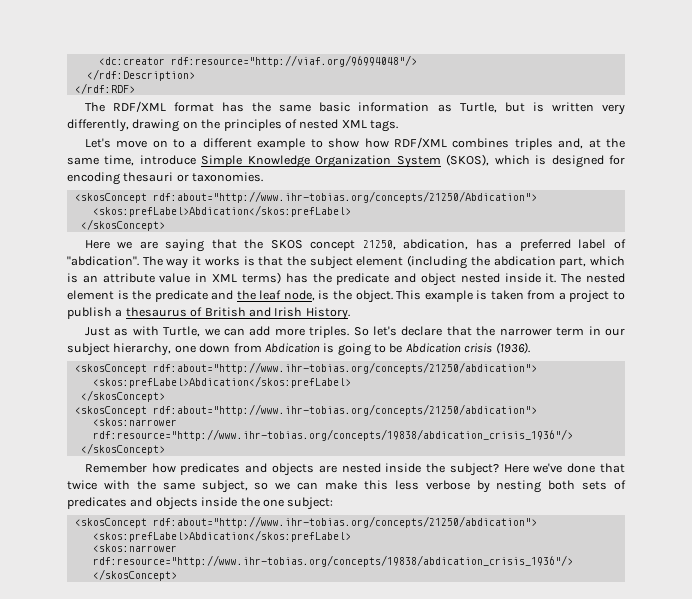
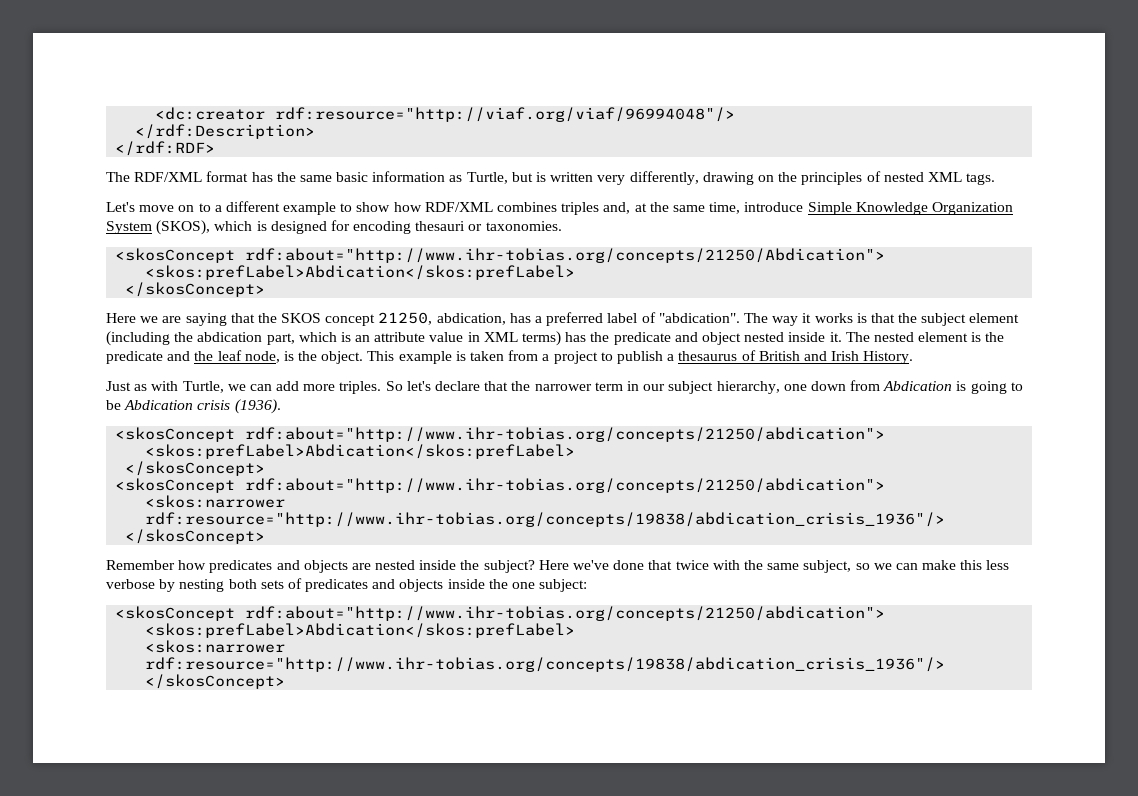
[170,55,417,67] rdf:resource="http://viaf.org/96994048"/> -> [275,107,736,122] rdf:resource="http://viaf.org/viaf/96994048"/>

